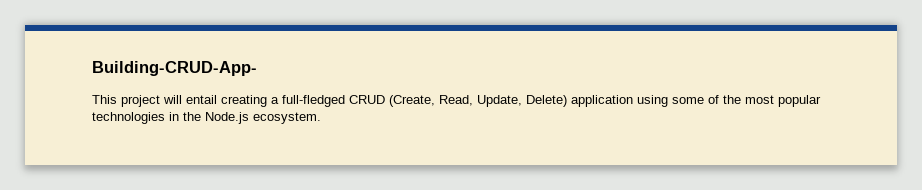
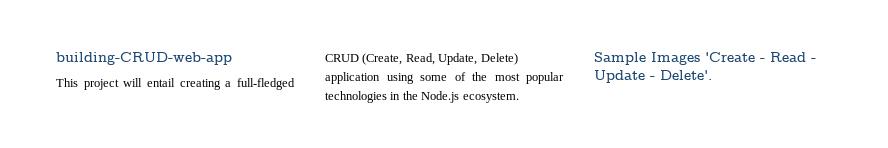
[92,61,257,76] Building-CRUD-App- -> [56,52,232,65] building-CRUD-web-app
(321, 118) none -> [594,52,816,65] [594,70,712,83] // Sample Images 'Create - Read - Update - Delete'.

